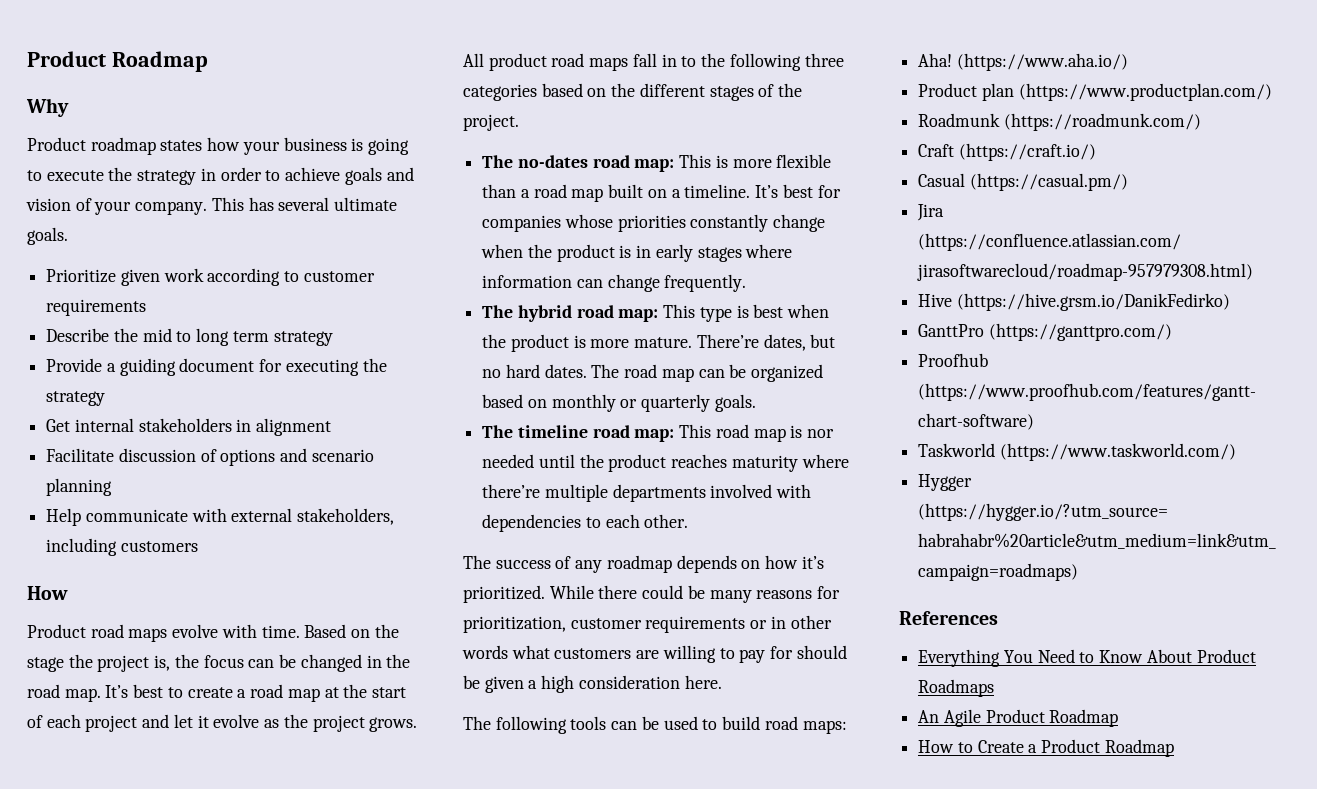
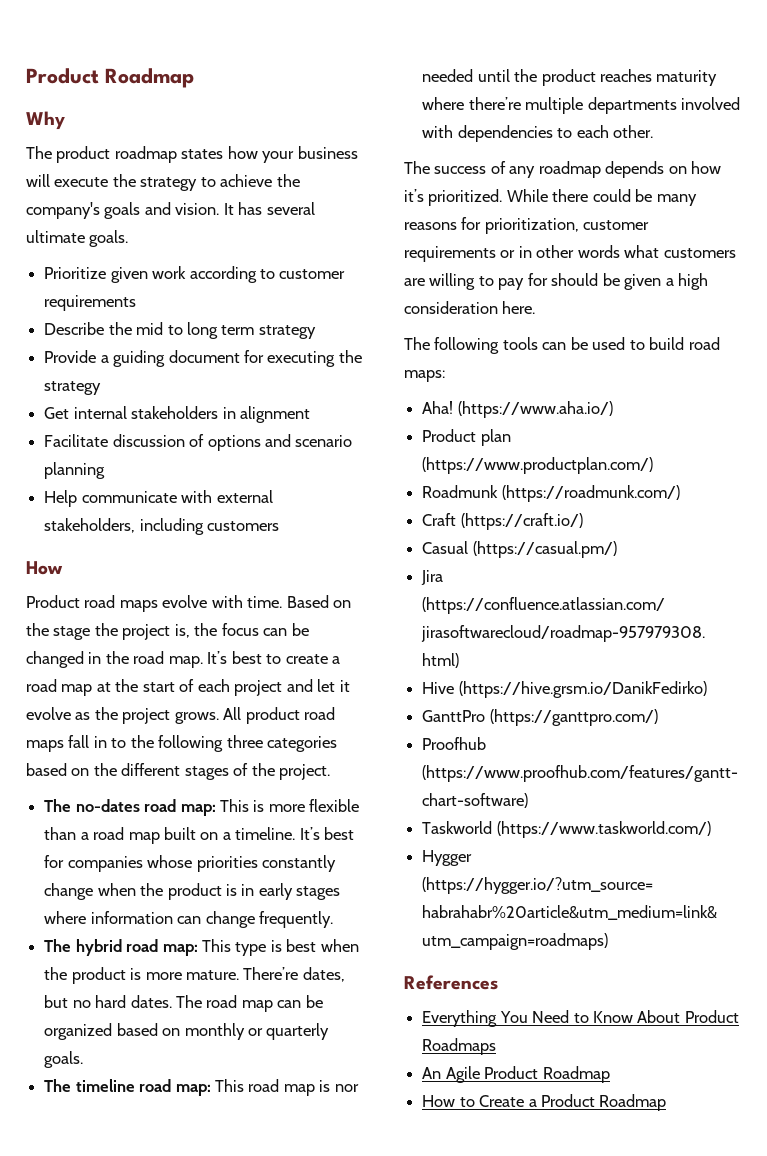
[27,137,86,151] Product -> [26,146,111,163] The product
[351,138,410,155] [27,167,414,185] [26,197,244,215] is going to execute the strategy in order to achieve goals and vision of your company. This -> [26,174,300,191] [26,202,234,219] will execute the strategy to achieve the company's goals and vision. It

